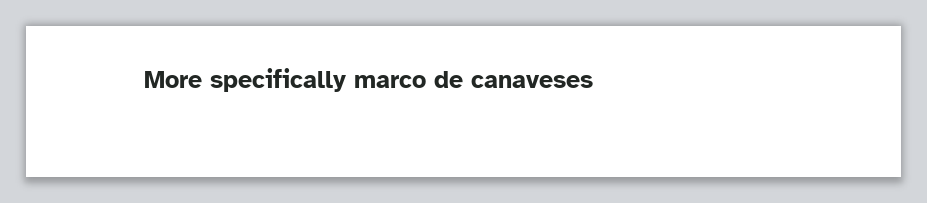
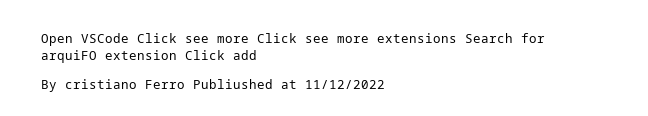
[144,68,593,92] More specifically marco de canaveses -> [41,33,545,46] [41,50,257,63] [41,79,385,92] Open VSCode Click see more Click see more extensions Search for arquiFO extension Click add // By cristiano Ferro Publiushed at 11/12/2022

